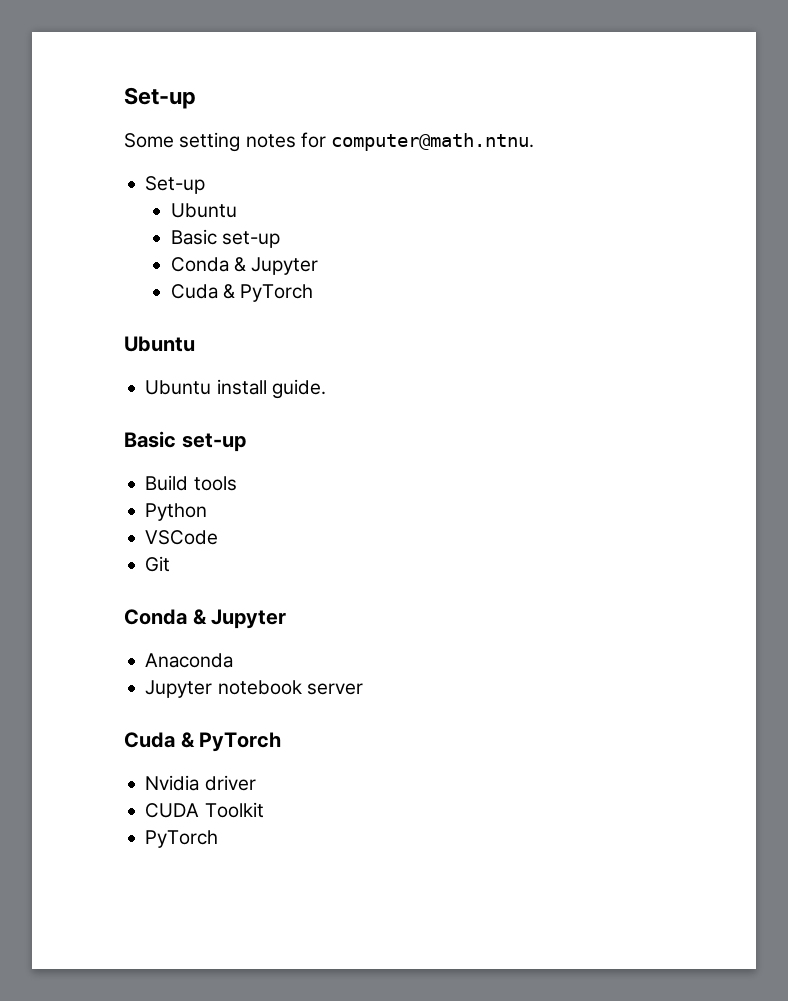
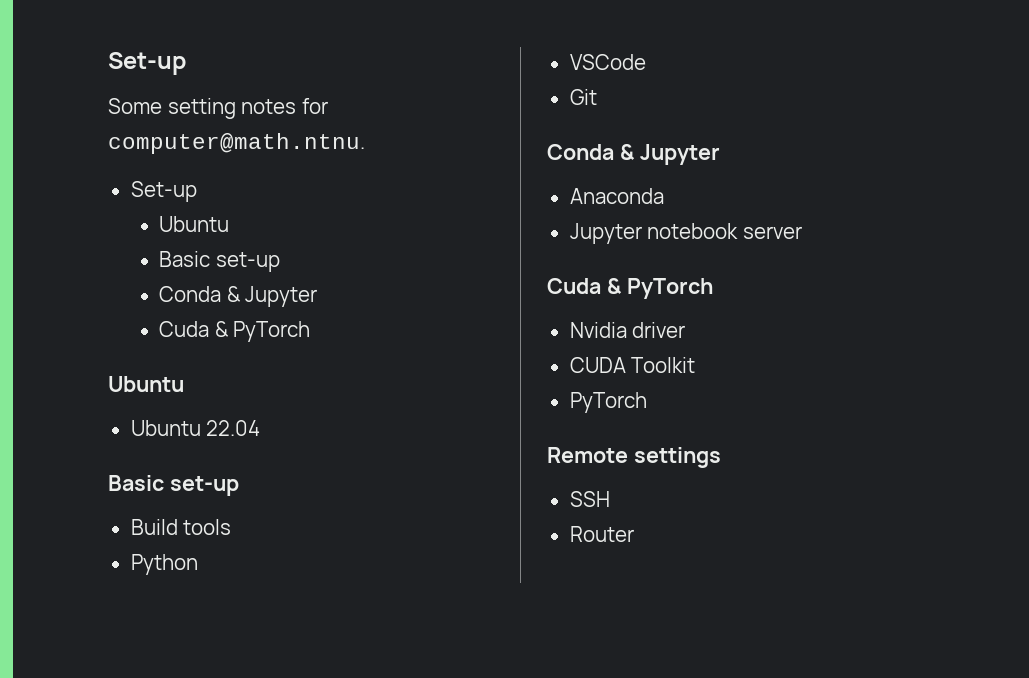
[216,379,326,399] install guide. -> [206,420,261,436] 22.04
(219, 839) none -> [547,447,721,468] [569,491,610,507] [569,526,634,542] // Remote settings // SSH // Router

